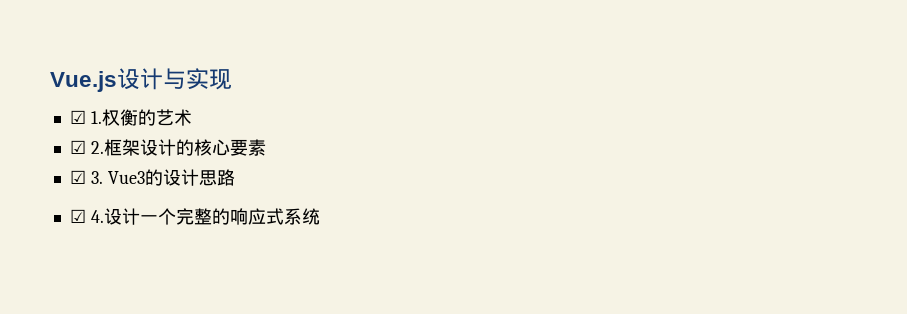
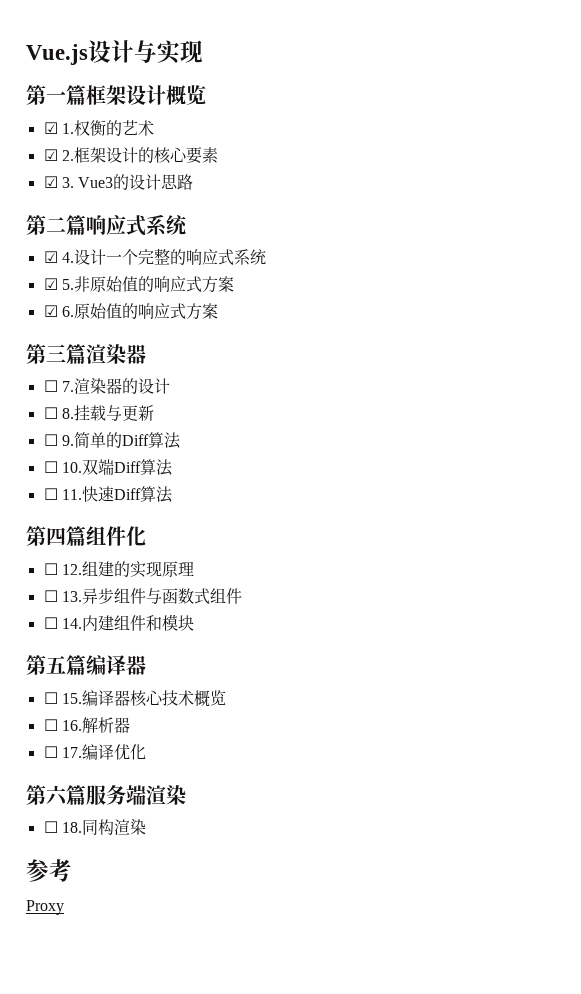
(232, 79) none -> [26,85,206,105] // 第一篇框架设计概览
(235, 177) none -> [26,214,187,236] // 第二篇响应式系统
(320, 216) none -> [43,276,234,293] [43,303,218,320] [26,343,146,364] [43,378,170,394] [43,405,154,421] [43,432,181,449] [43,459,173,476] [43,486,173,503] [26,526,146,546] [43,561,194,578] [43,588,242,604] [43,614,194,631] [26,655,146,675] [43,690,226,707] [43,717,130,733] [43,744,146,760] [26,784,186,806] [43,819,146,835] [26,859,72,882] [26,900,64,915] // ☑ 5.非原始值的响应式方案 // ☑ 6.原始值的响应式方案 // 第三篇渲染器 // ☐ 7.渲染器的设计 // ☐ 8.挂载与更新 // ☐ 9.简单的Diff算法 // ☐ 10.双端Diff算法 // ☐ 11.快速Diff算法 // 第四篇组件化 // ☐ 12.组建的实现原理 // ☐ 13.异步组件与函数式组件 // ☐ 14.内建组件和模块 // 第五篇编译器 // ☐ 15.编译器核心技术概览 // ☐ 16.解析器 // ☐ 17.编译优化 // 第六篇服务端渲染 // ☐ 18.同构渲染 // 参考 // Proxy

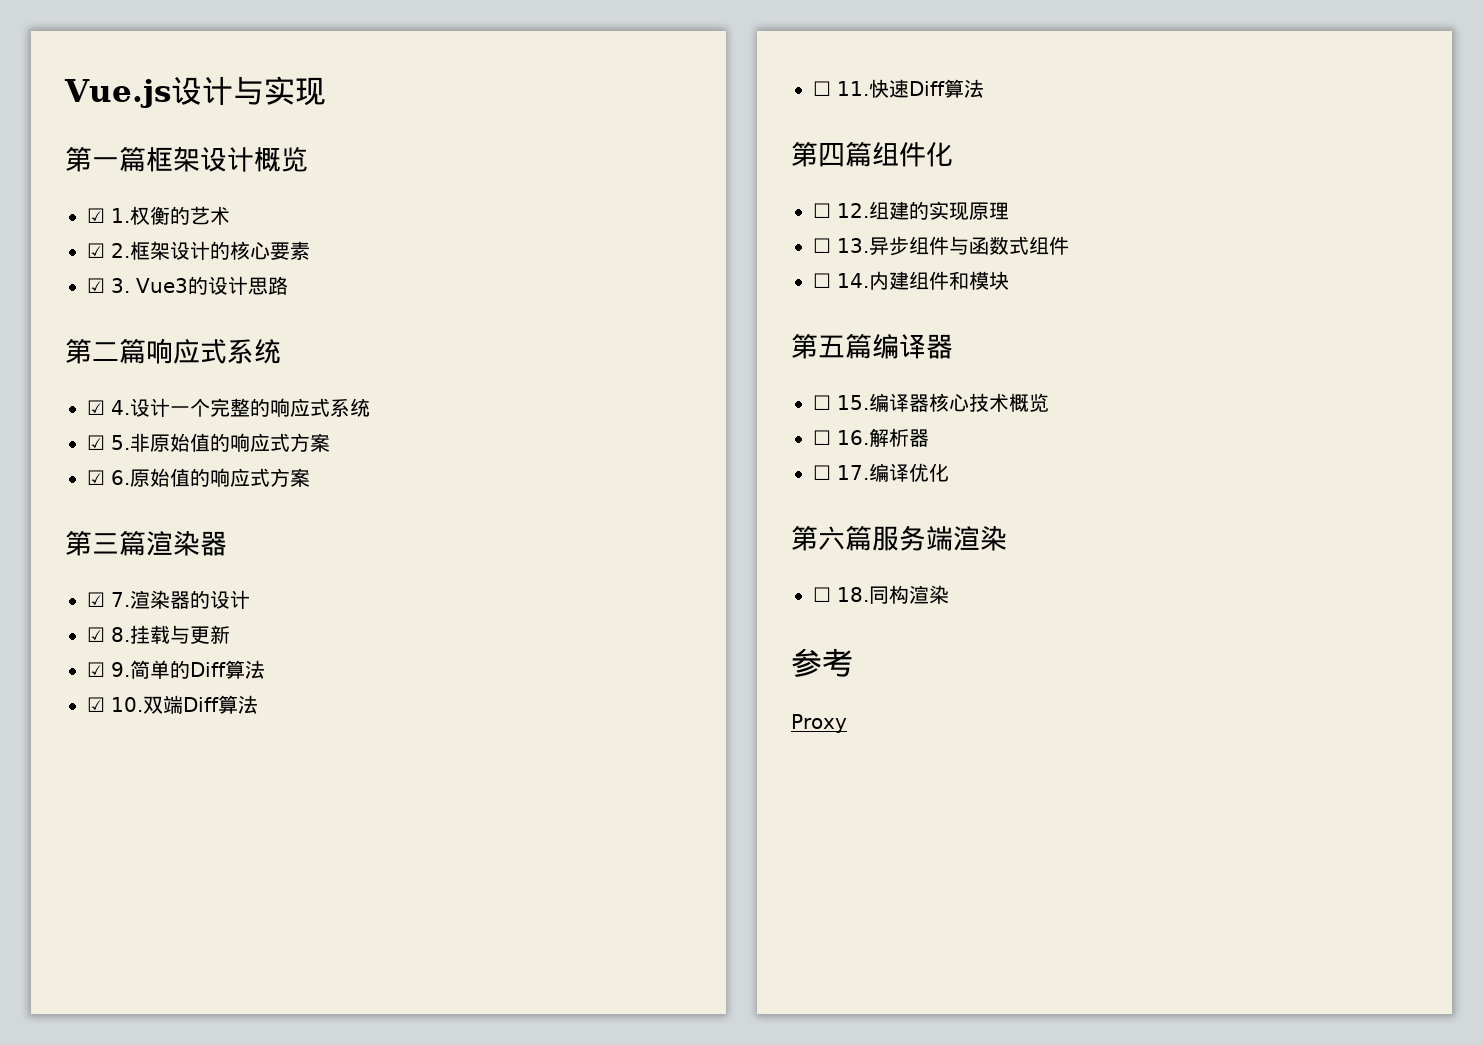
[43,380,58,392] ☐ -> [87,592,105,607] ☑
[43,407,58,419] ☐ -> [87,627,105,642] ☑
[43,434,58,446] ☐ -> [87,662,105,677] ☑
[43,461,58,473] ☐ -> [87,697,105,712] ☑

